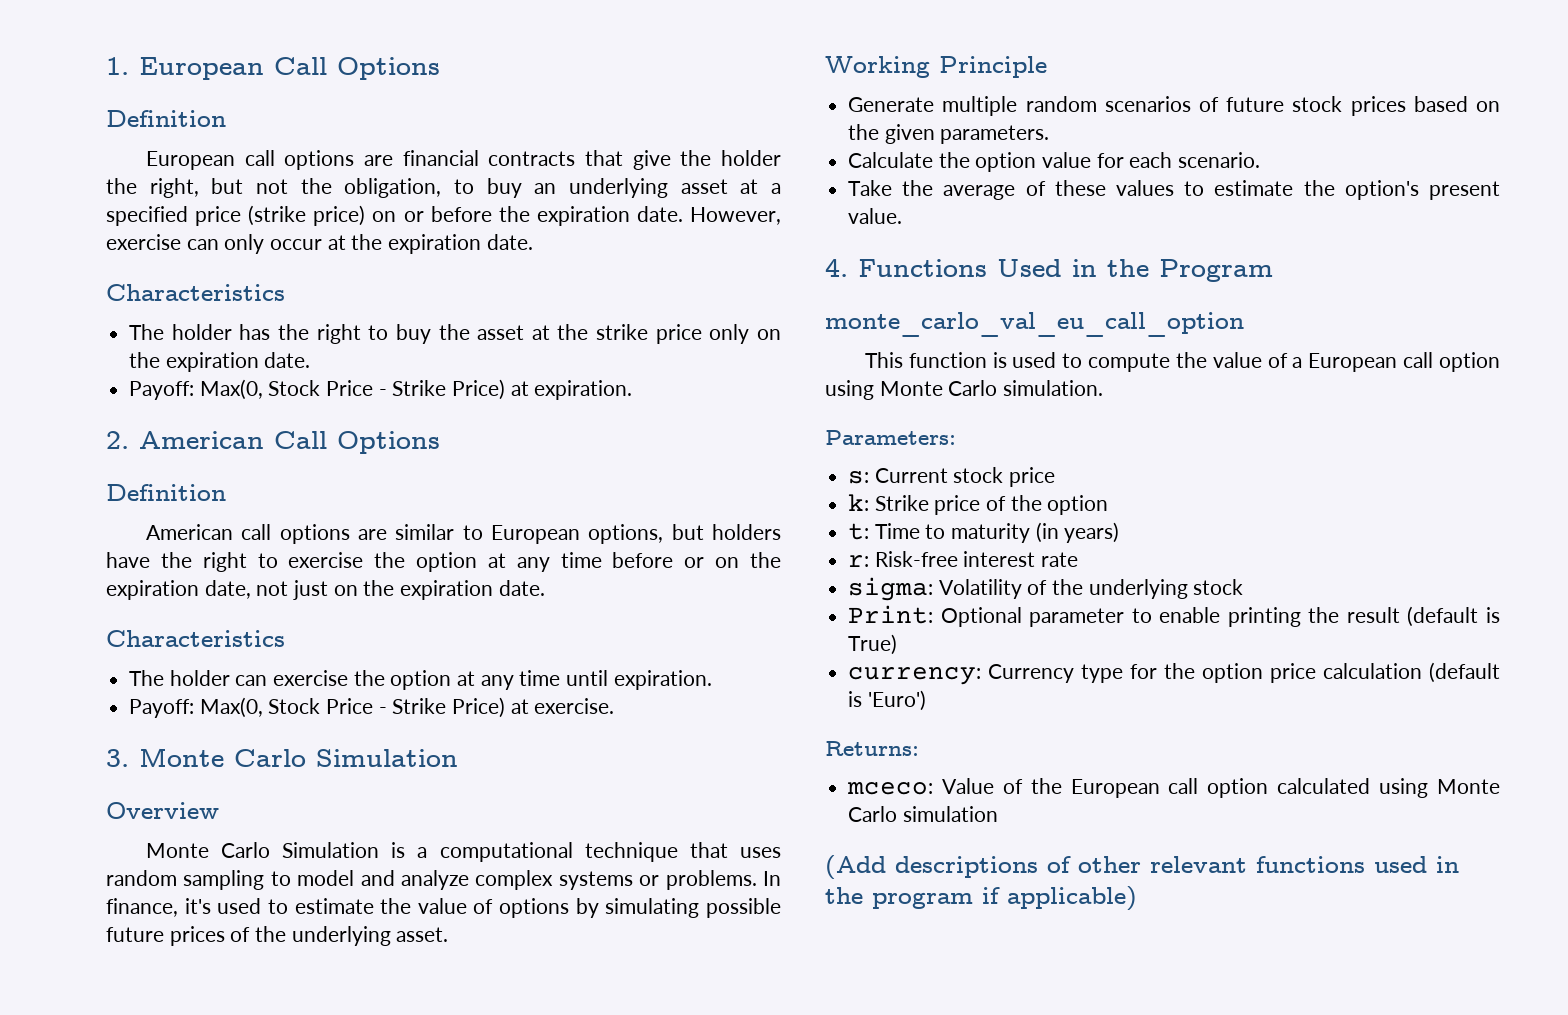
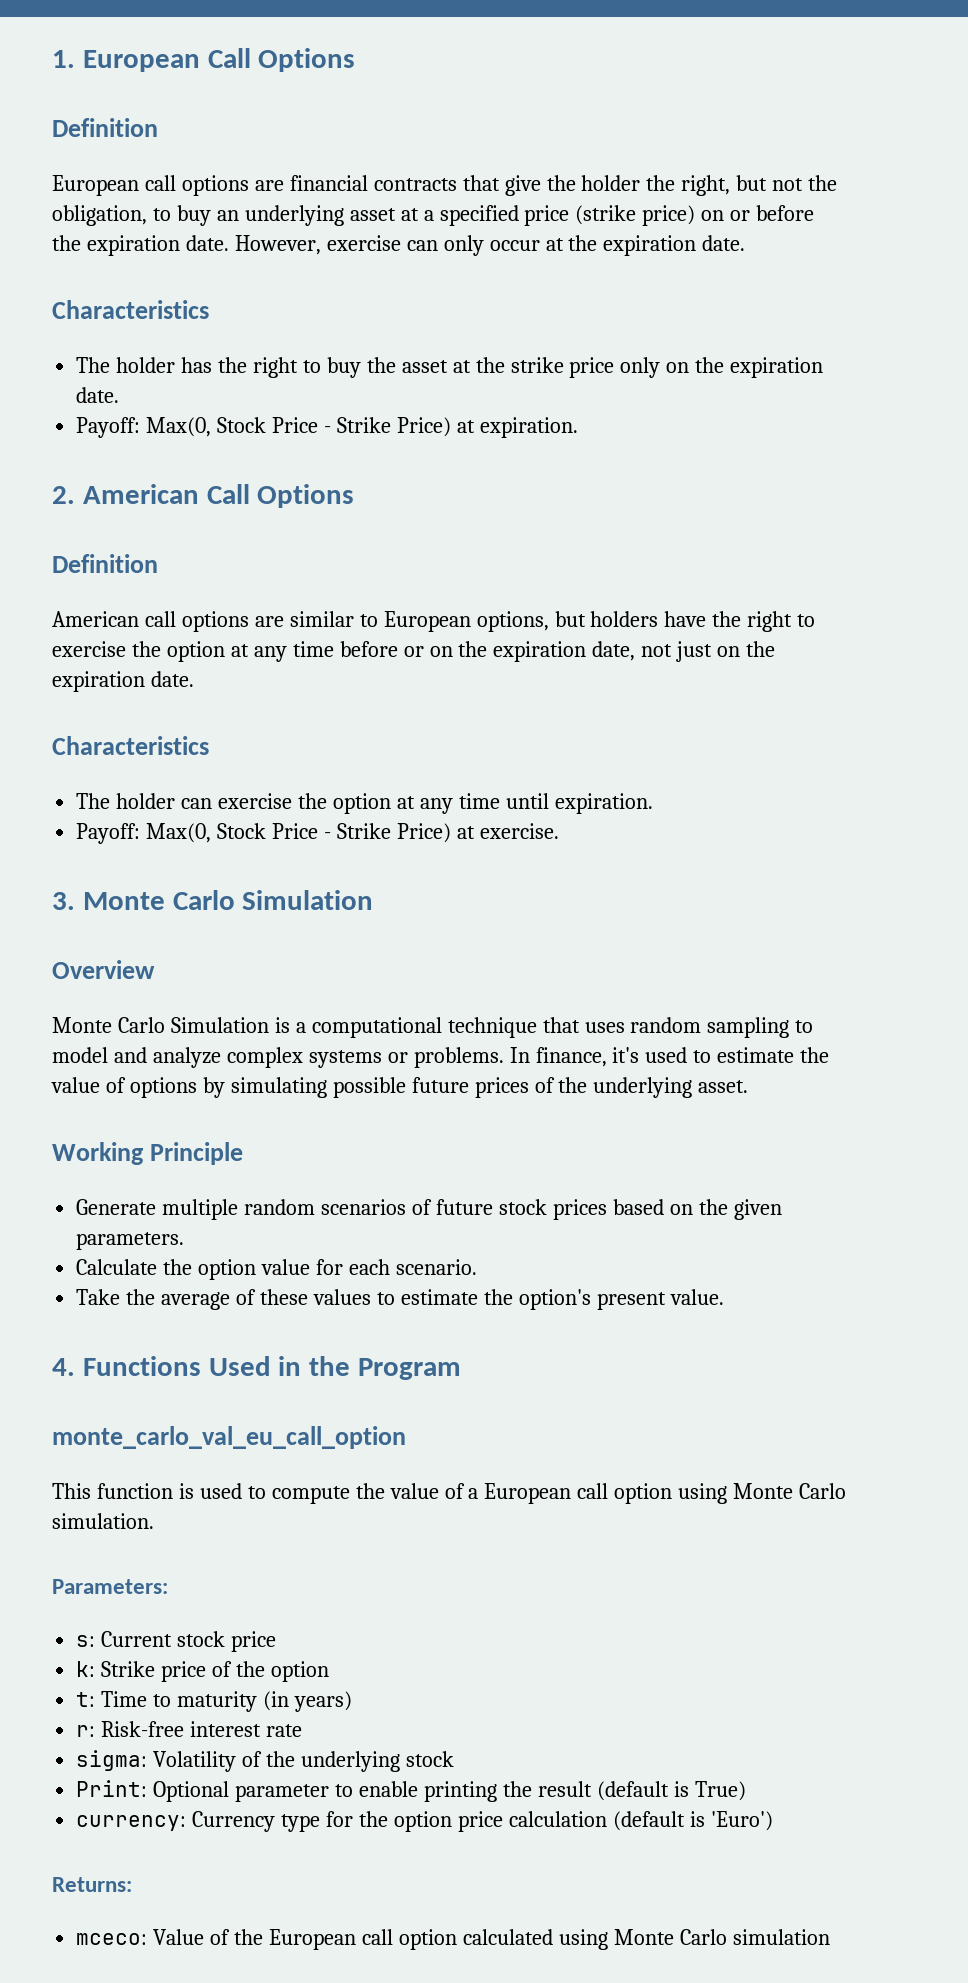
[825,855,1459,879] [825,886,1137,911] // (Add descriptions of other relevant functions used in the program if applicable) -> (830, 1937) none

